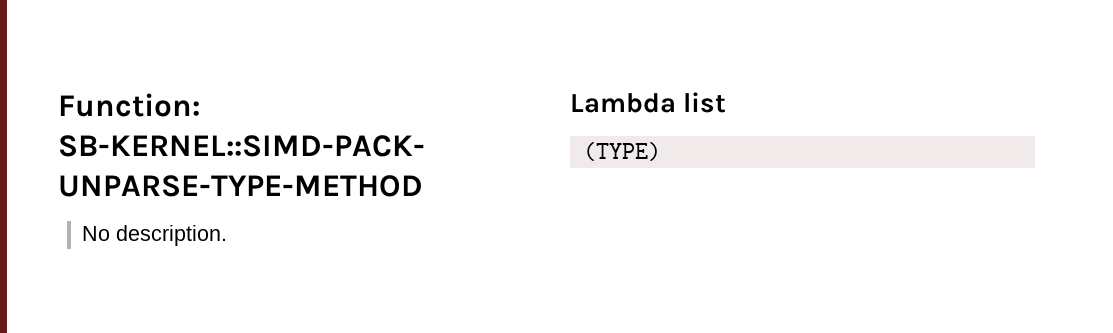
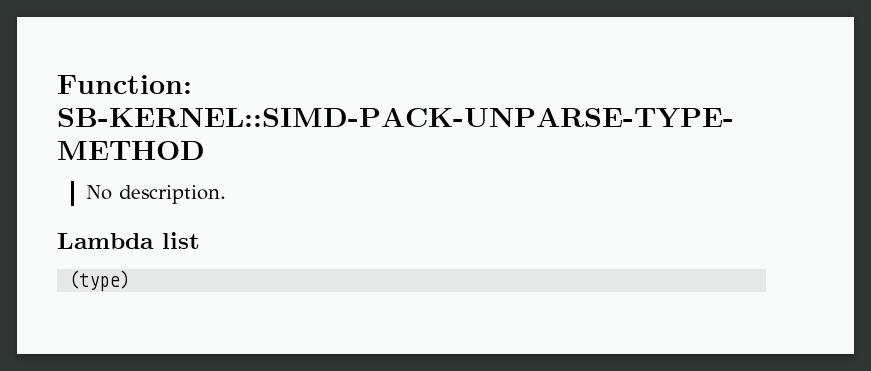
[582,142,661,161] (TYPE) -> [69,270,130,291] (type)

